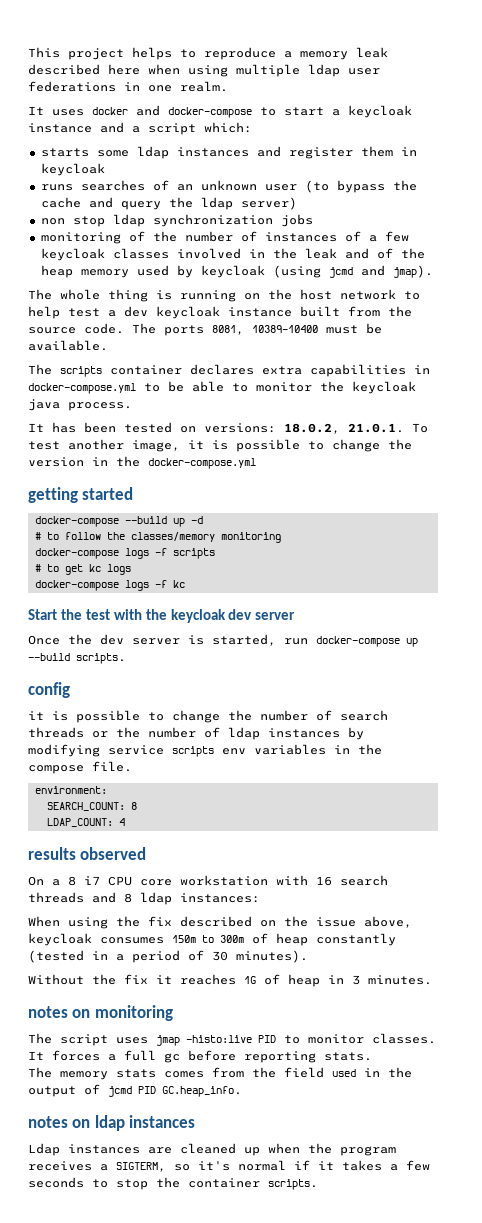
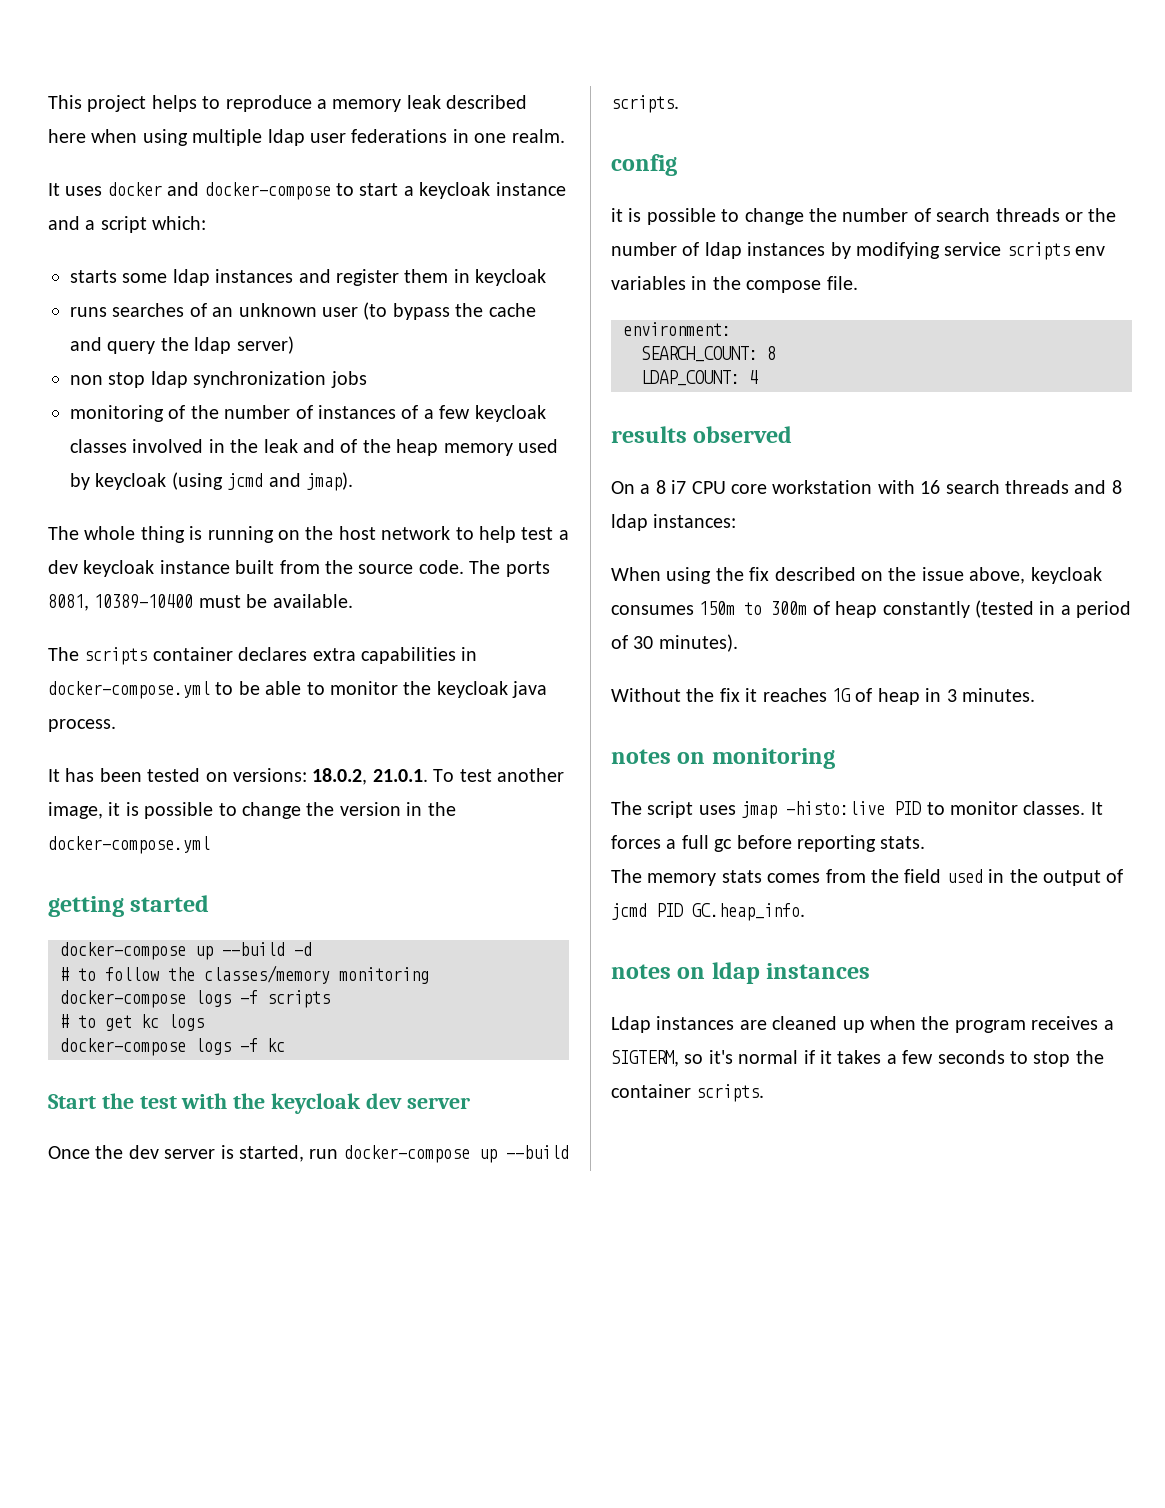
[124,516,185,527] --build up -> [195,942,285,960] up --build

